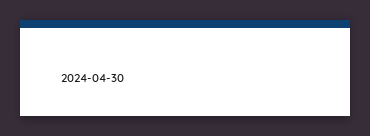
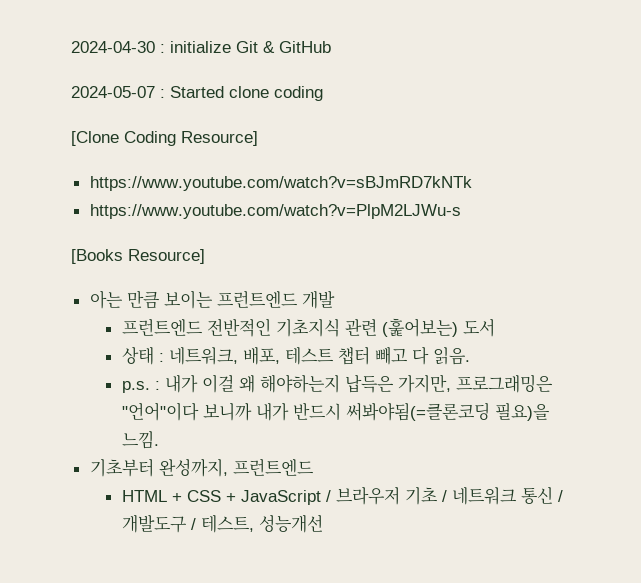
(124, 78) none -> [160,41,331,53] [71,86,323,101] [71,131,258,146] [89,176,472,191] [89,204,461,219] [71,249,205,264] [89,290,335,309] [121,318,495,337] [121,346,470,365] [121,374,553,393] [121,402,550,421] [121,431,159,449] [89,458,314,477] [121,487,563,505] [121,514,323,533] : initialize Git & GitHub // 2024-05-07 : Started clone coding // [Clone Coding Resource] // https://www.youtube.com/watch?v=sBJmRD7kNTk // https://www.youtube.com/watch?v=PlpM2LJWu-s // [Books Resource] // 아는 만큼 보이는 프런트엔드 개발 // 프런트엔드 전반적인 기초지식 관련 (훑어보는) 도서 // 상태 : 네트워크, 배포, 테스트 챕터 빼고 다 읽음. // p.s. : 내가 이걸 왜 해야하는지 납득은 가지만, 프로그래밍은 "언어"이다 보니까 내가 반드시 써봐야됨(=클론코딩 필요)을 느낌. // 기초부터 완성까지, 프런트엔드 // HTML + CSS + JavaScript / 브라우저 기초 / 네트워크 통신 / 개발도구 / 테스트, 성능개선

